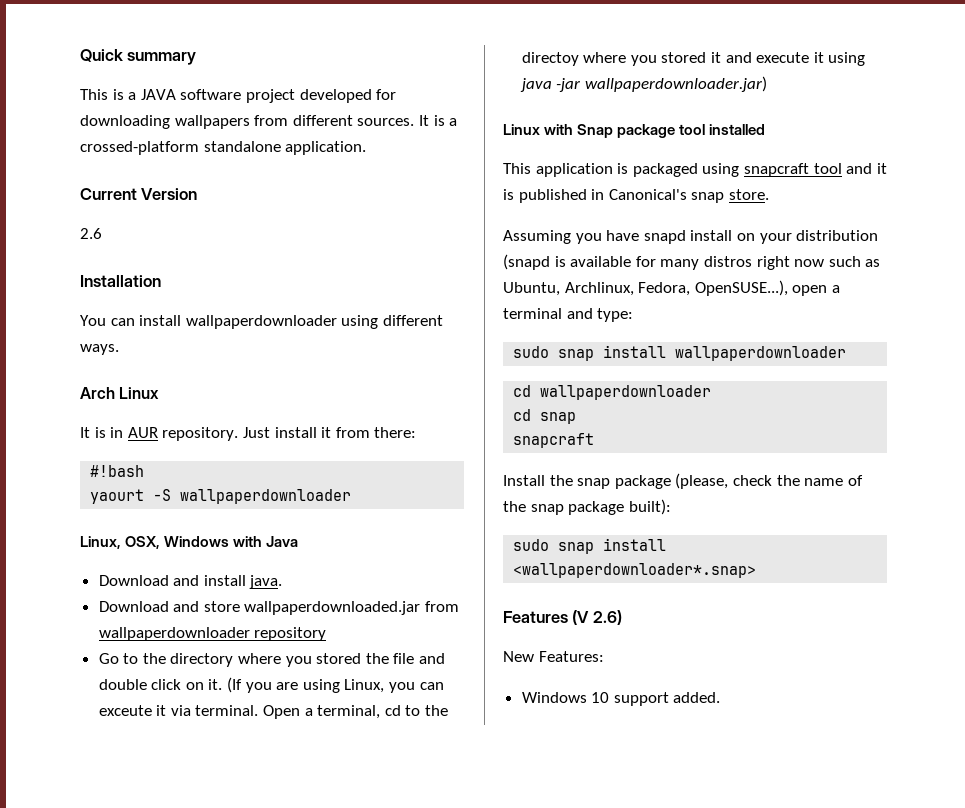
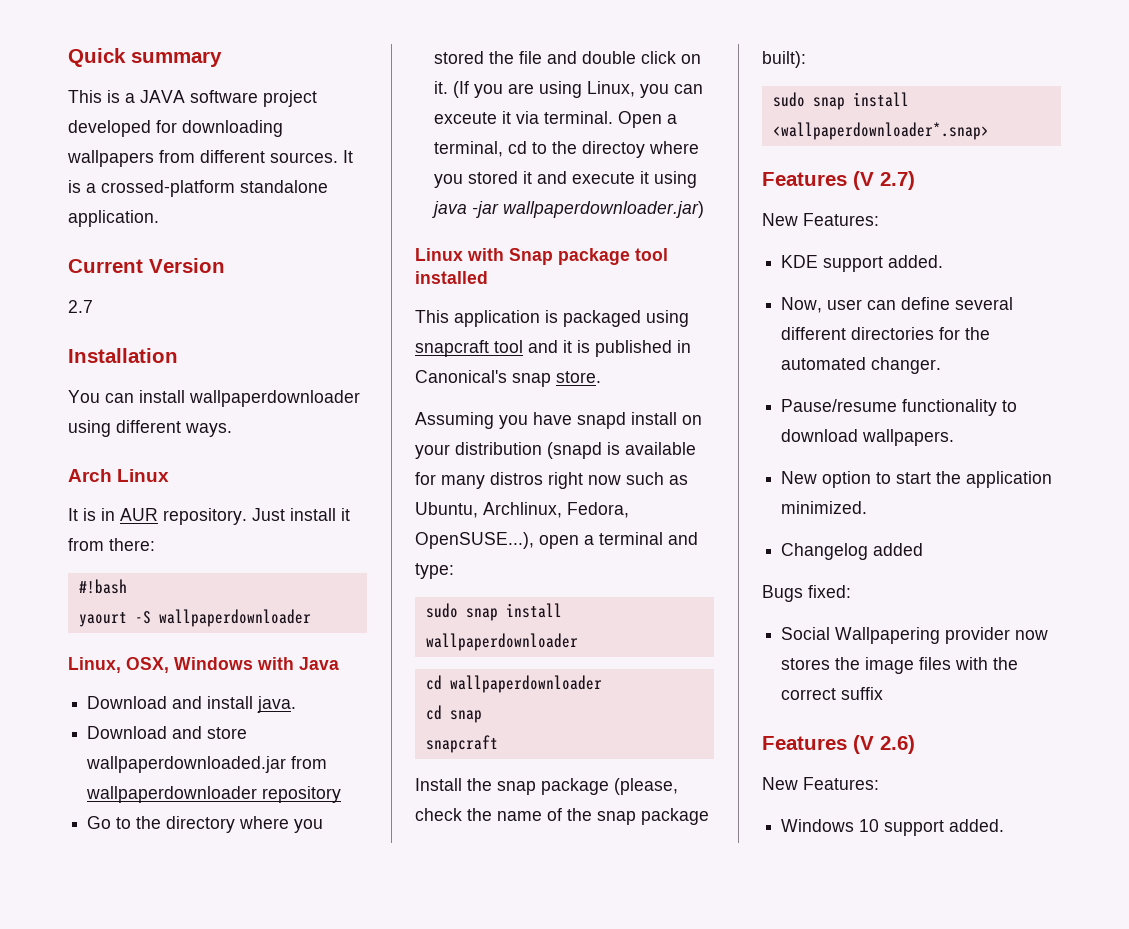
[80,228,102,239] 2.6 -> [68,300,93,313] 2.7
(757, 570) none -> [762,171,915,190] [762,213,879,226] [781,255,944,272] [781,297,1014,313] [781,327,991,340] [781,357,942,374] [781,399,1018,416] [781,429,955,446] [781,471,1053,488] [781,501,868,514] [781,543,924,560] [762,585,851,602] [781,627,1049,644] [781,657,1019,674] [781,687,884,700] // Features (V 2.7) // New Features: // KDE support added. // Now, user can define several different directories for the automated changer. // Pause/resume functionality to download wallpapers. // New option to start the application minimized. // Changelog added // Bugs fixed: // Social Wallpapering provider now stores the image files with the correct suffix

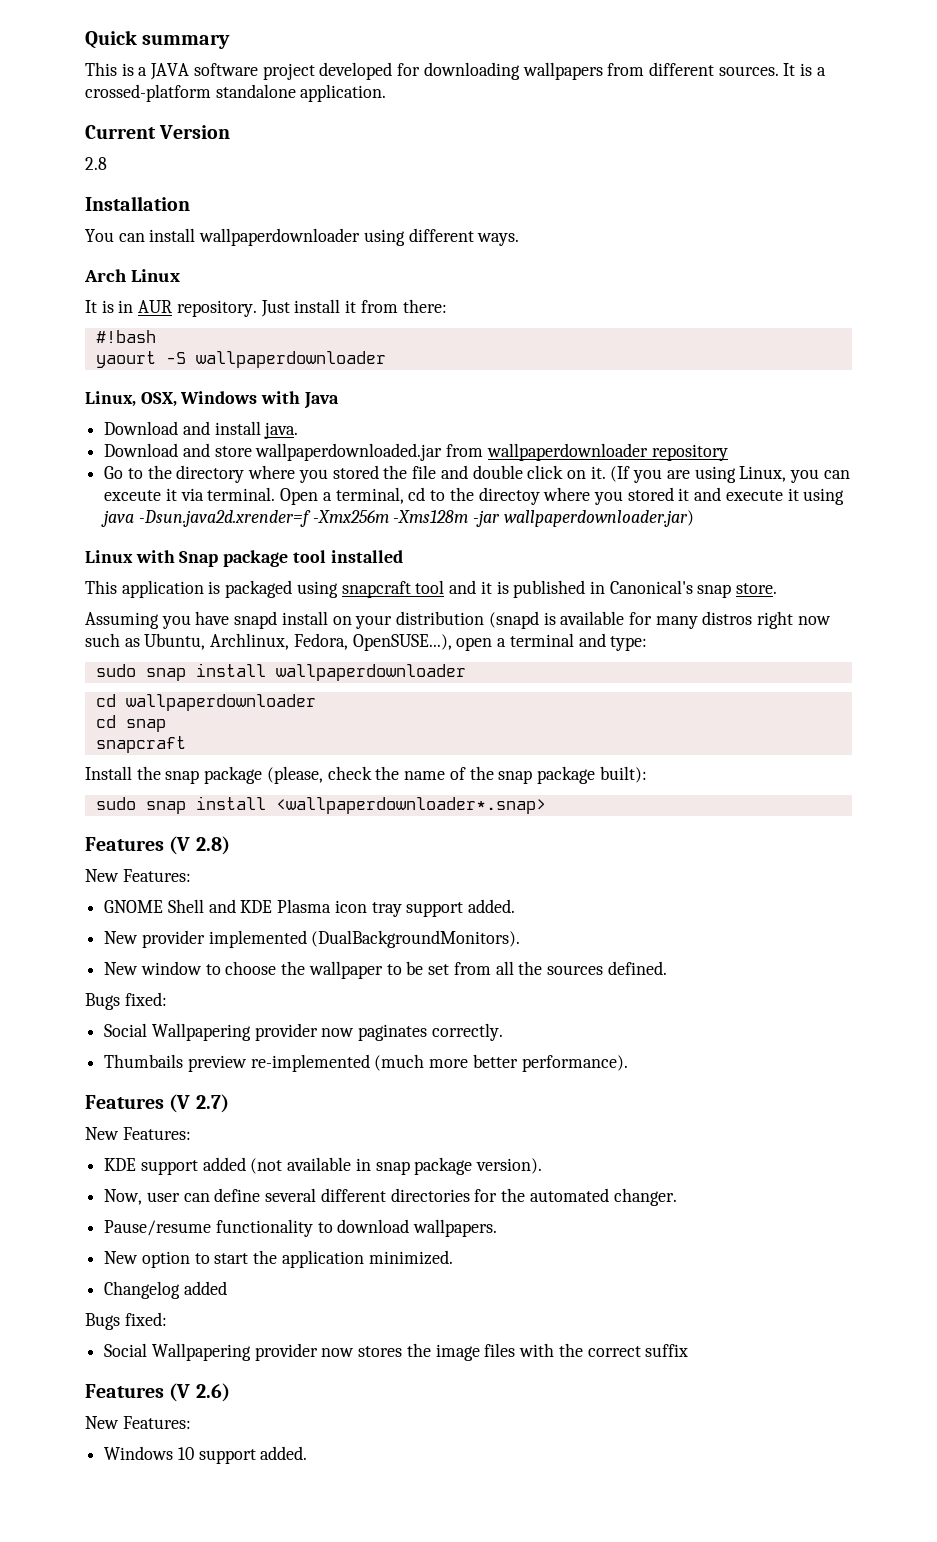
[68,300,93,313] 2.7 -> [85,157,107,170] 2.8
(468, 209) none -> [138,510,469,527] -Dsun.java2d.xrender=f -Xmx256m -Xms128m
(989, 131) none -> [85,836,230,855] [85,869,191,882] [104,899,516,917] [104,930,521,948] [104,961,667,979] [85,992,167,1010] [104,1023,503,1041] [104,1054,628,1072] // Features (V 2.8) // New Features: // GNOME Shell and KDE Plasma icon tray support added. // New provider implemented (DualBackgroundMonitors). // New window to choose the wallpaper to be set from all the sources defined. // Bugs fixed: // Social Wallpapering provider now paginates correctly. // Thumbails preview re-implemented (much more better performance).
[888,255,944,268] added. -> [202,1157,543,1175] added (not available in snap package version).

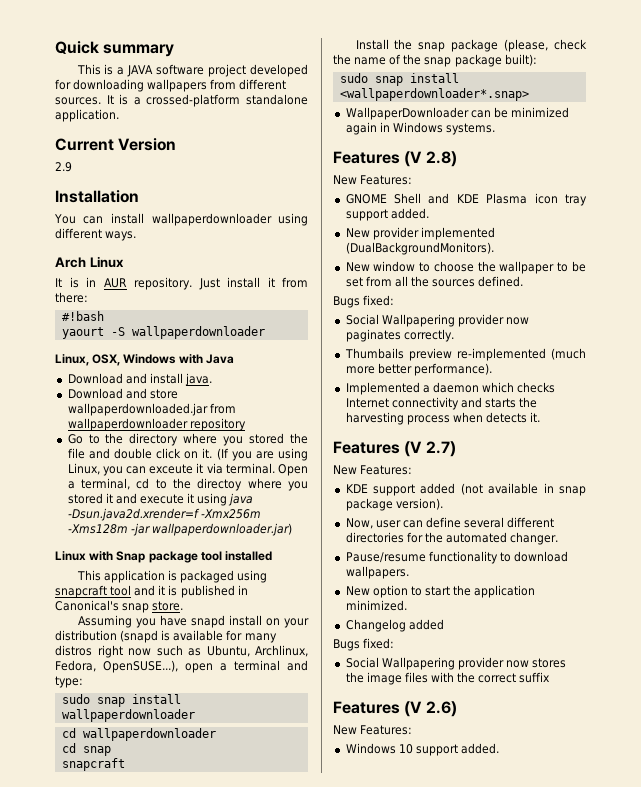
[85,157,107,170] 2.8 -> [55,162,72,172] 2.9
(546, 805) none -> [345,107,569,120] [345,122,495,135] // WallpaperDownloader can be minimized again in Windows systems.
(628, 1063) none -> [345,382,556,395] [345,397,538,410] [345,412,541,425] // Implemented a daemon which checks Internet connectivity and starts the harvesting process when detects it.

